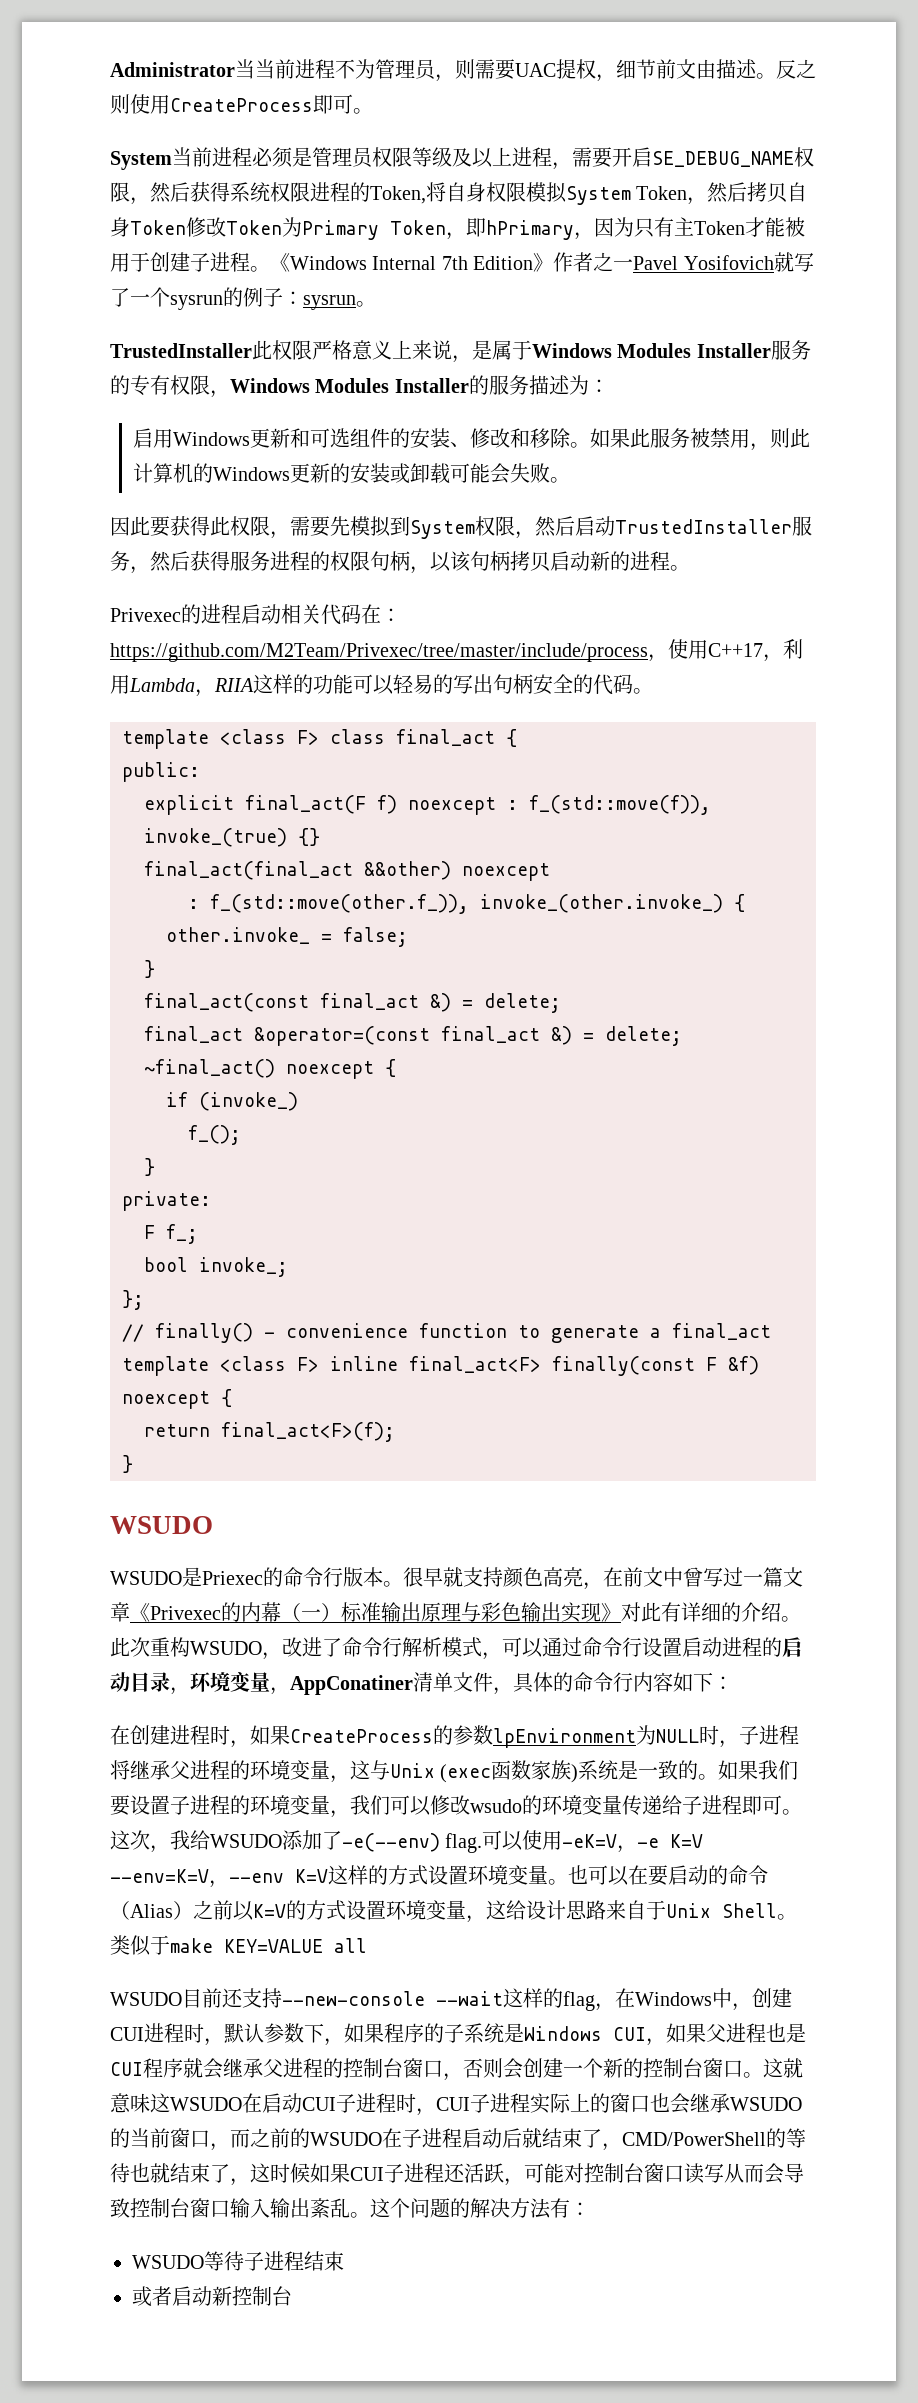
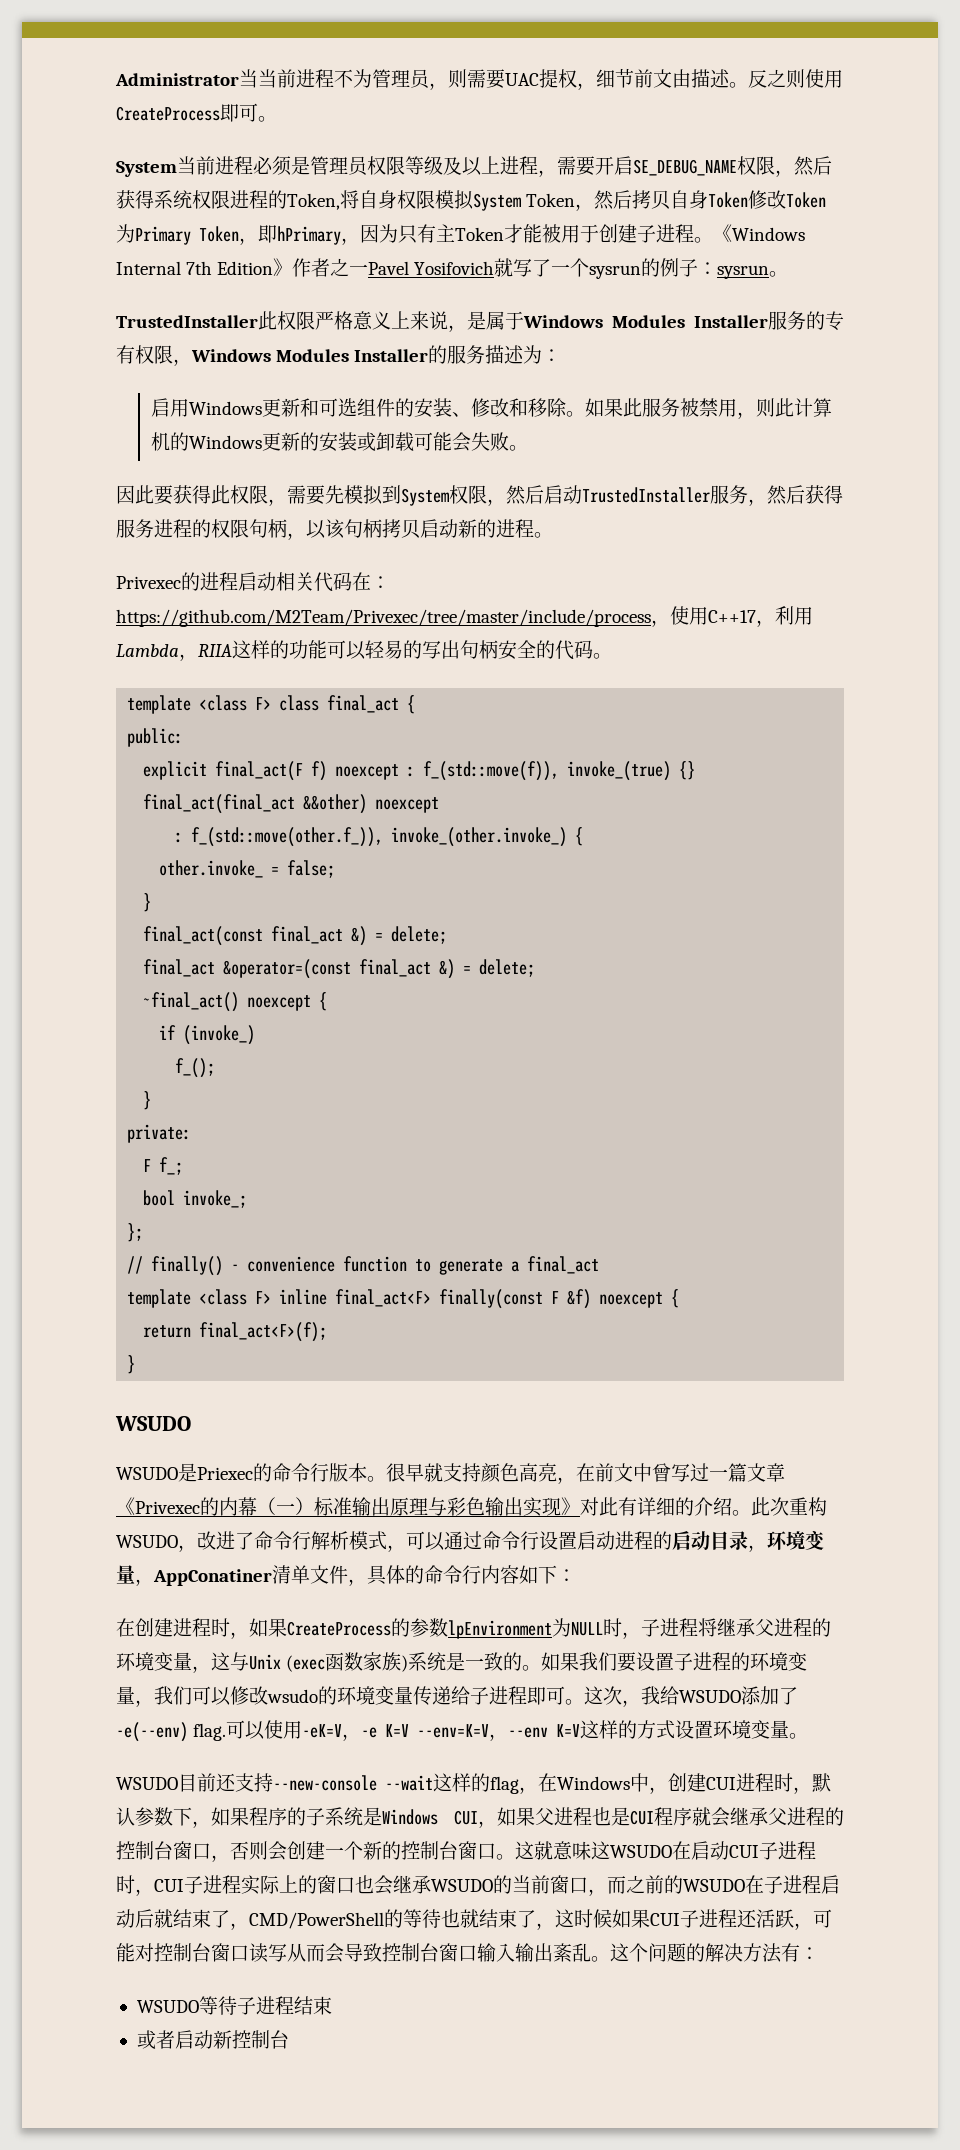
[568,1865,768,1886] [110,1900,797,1923] [110,1935,367,1956] 也可以在要启动的命令（Alias）之前以K=V的方式设置环境变量，这给设计思路来自于Unix Shell。类似于make KEY=VALUE all -> (809, 1736) none

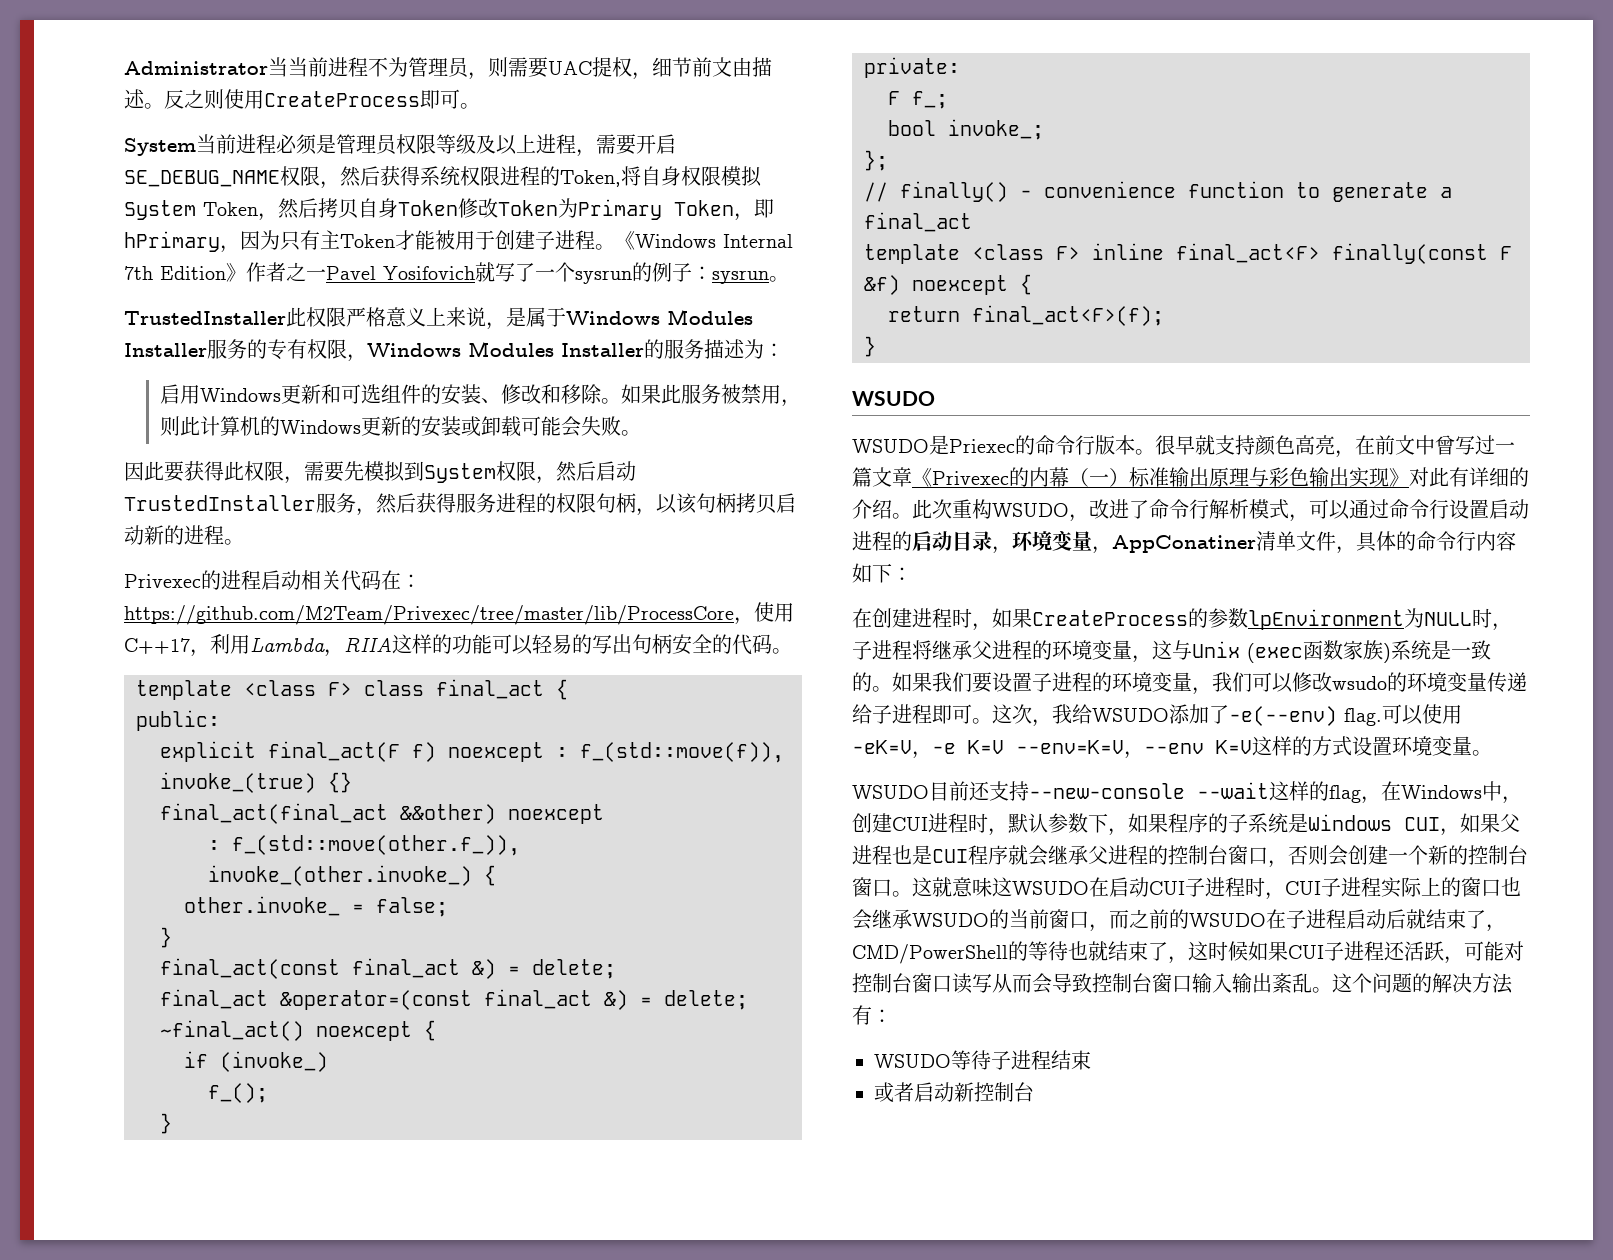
[116,609,651,627] https://github.com/M2Team/Privexec/tree/master/include/process -> [124,605,734,625] https://github.com/M2Team/Privexec/tree/master/lib/ProcessCore

